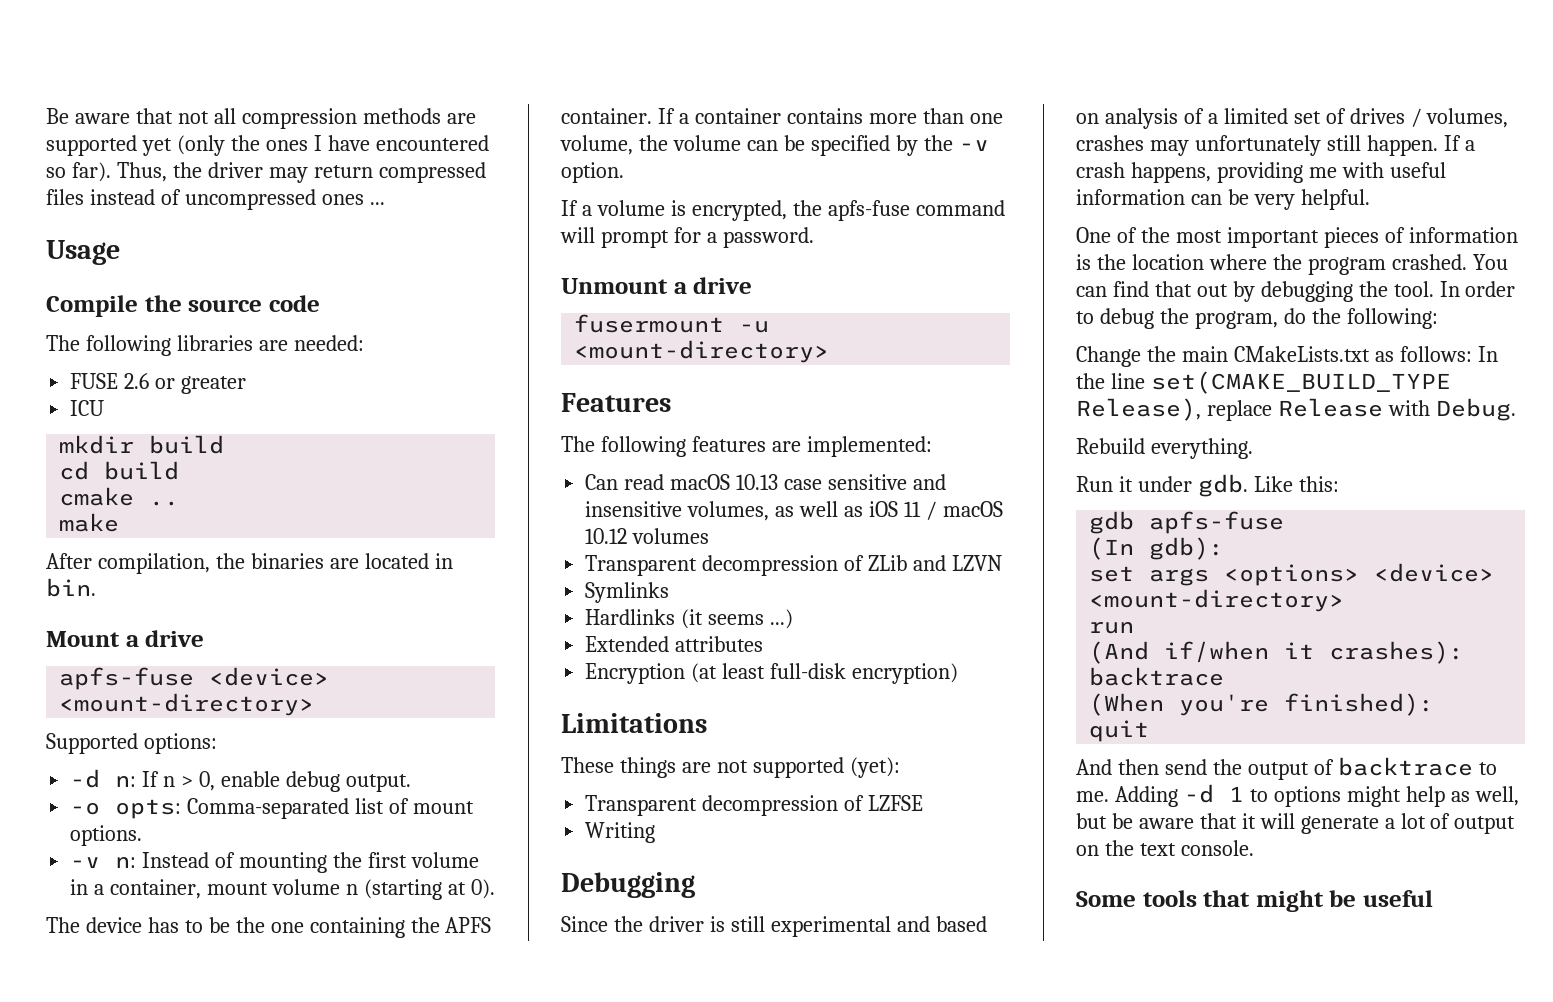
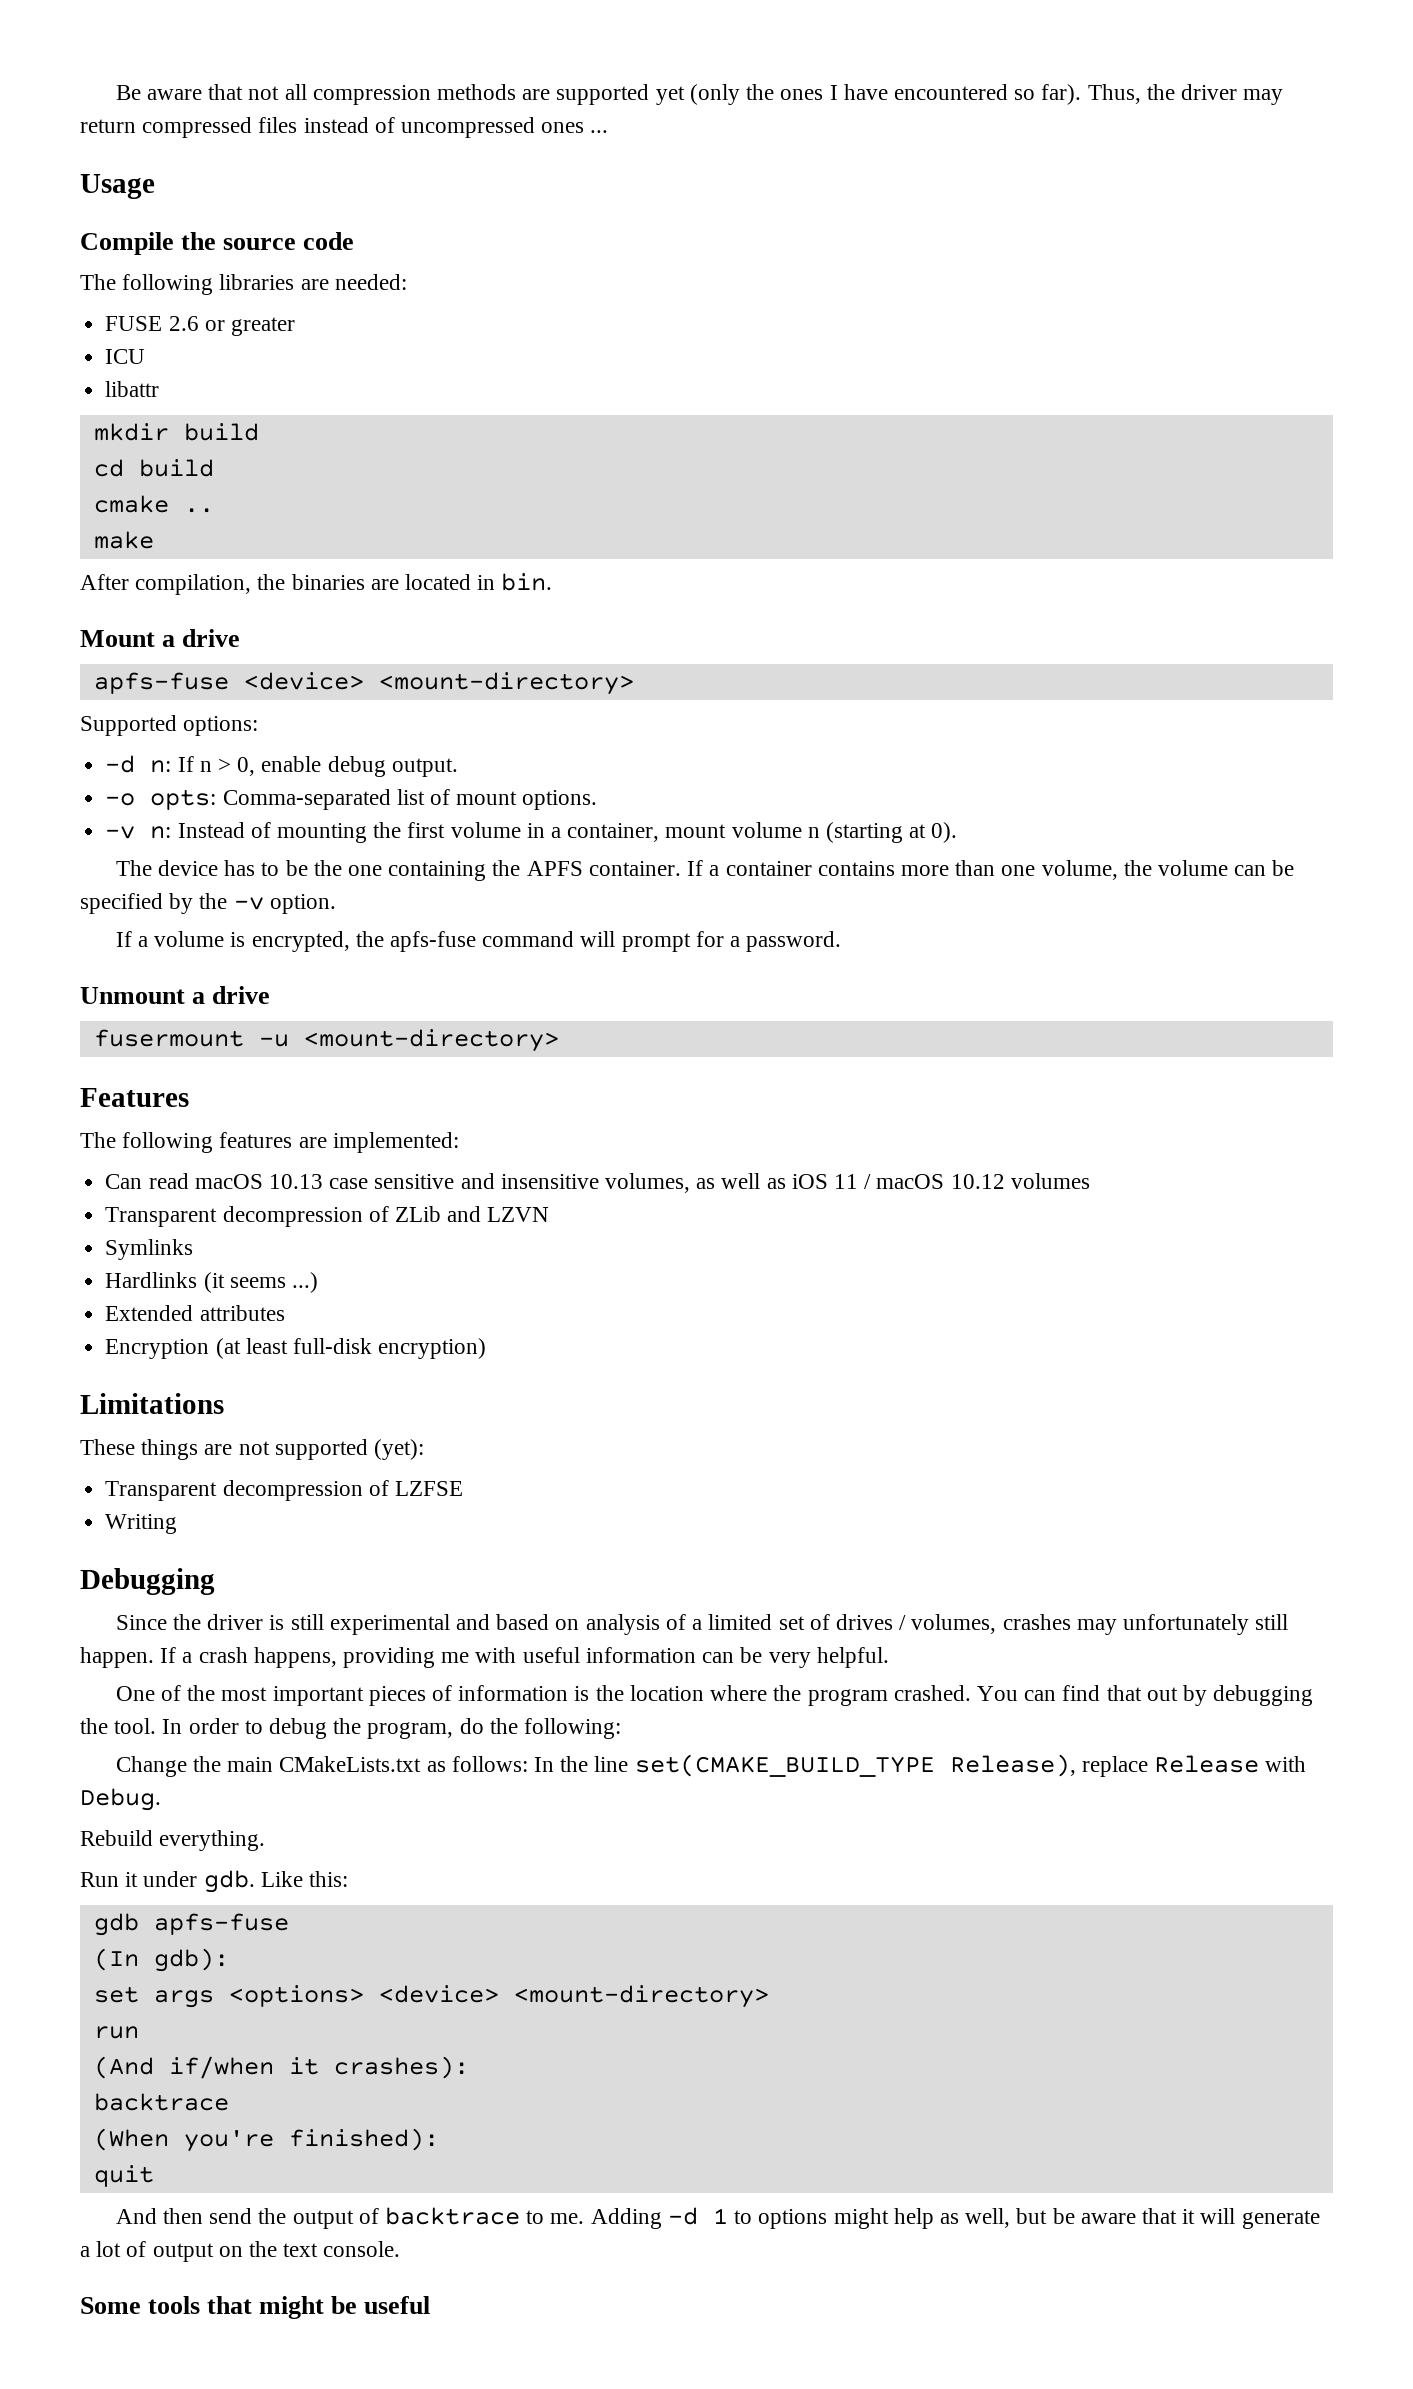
(105, 408) none -> [105,381,160,397] // libattr

